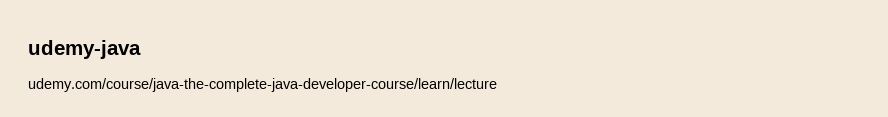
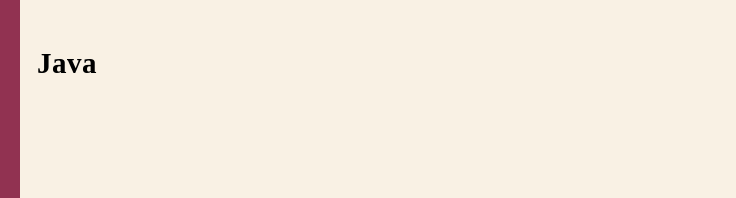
[28,40,141,59] [28,78,497,92] udemy-java // udemy.com/course/java-the-complete-java-developer-course/learn/lecture -> [37,54,97,73] Java

